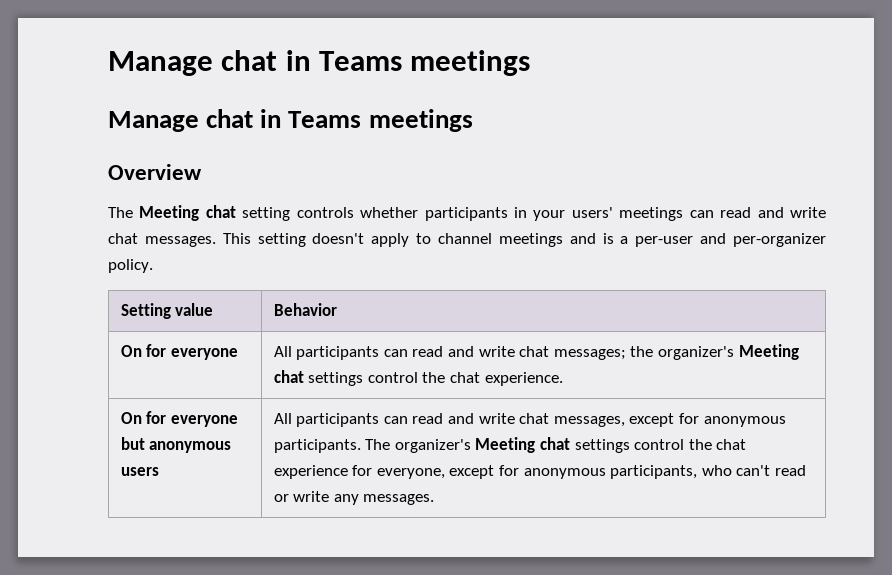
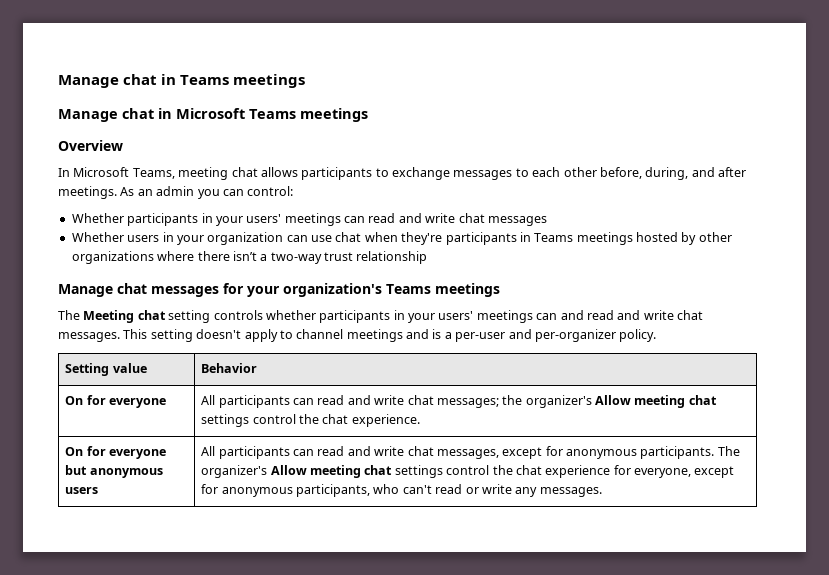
(282, 118) none -> [176,108,245,119] Microsoft
(202, 172) none -> [58,167,746,180] [58,186,294,199] [71,213,547,226] [71,232,732,245] [71,251,428,264] [58,283,500,297] // In Microsoft Teams, meeting chat allows participants to exchange messages to each other before, during, and after meetings. As an admin you can control: // Whether participants in your users' meetings can read and write chat messages // Whether users in your organization can use chat when they're participants in Teams meetings hosted by other organizations where there isn’t a two-way trust relationship // Manage chat messages for your organization's Teams meetings
(714, 214) none -> [560,310,584,320] and
[738,344,799,360] Meeting -> [595,395,686,408] Allow meeting
[475,437,536,453] Meeting -> [270,465,362,478] Allow meeting

